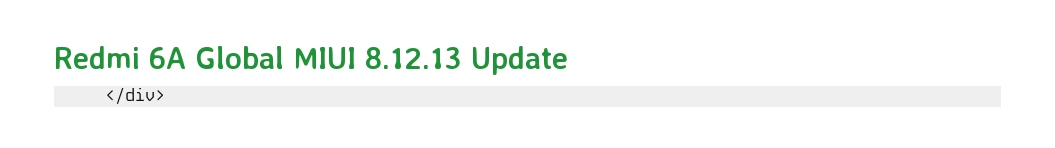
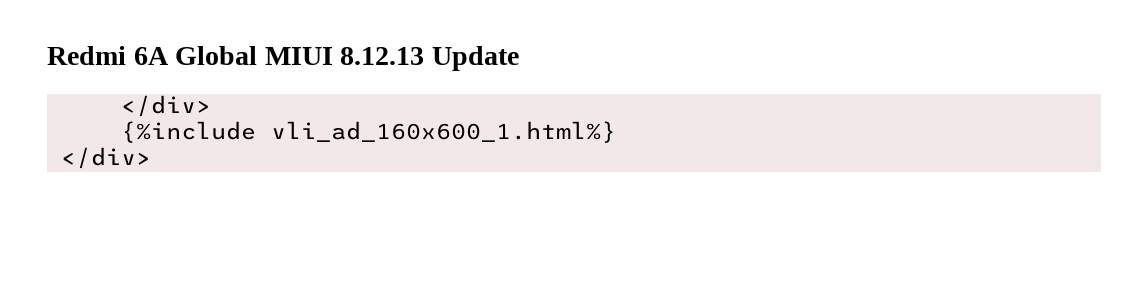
(165, 96) none -> [120,121,616,143] [60,147,151,169] // {%include vli_ad_160x600_1.html%} // </div>

